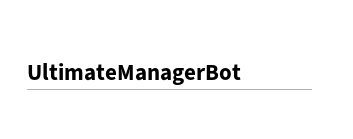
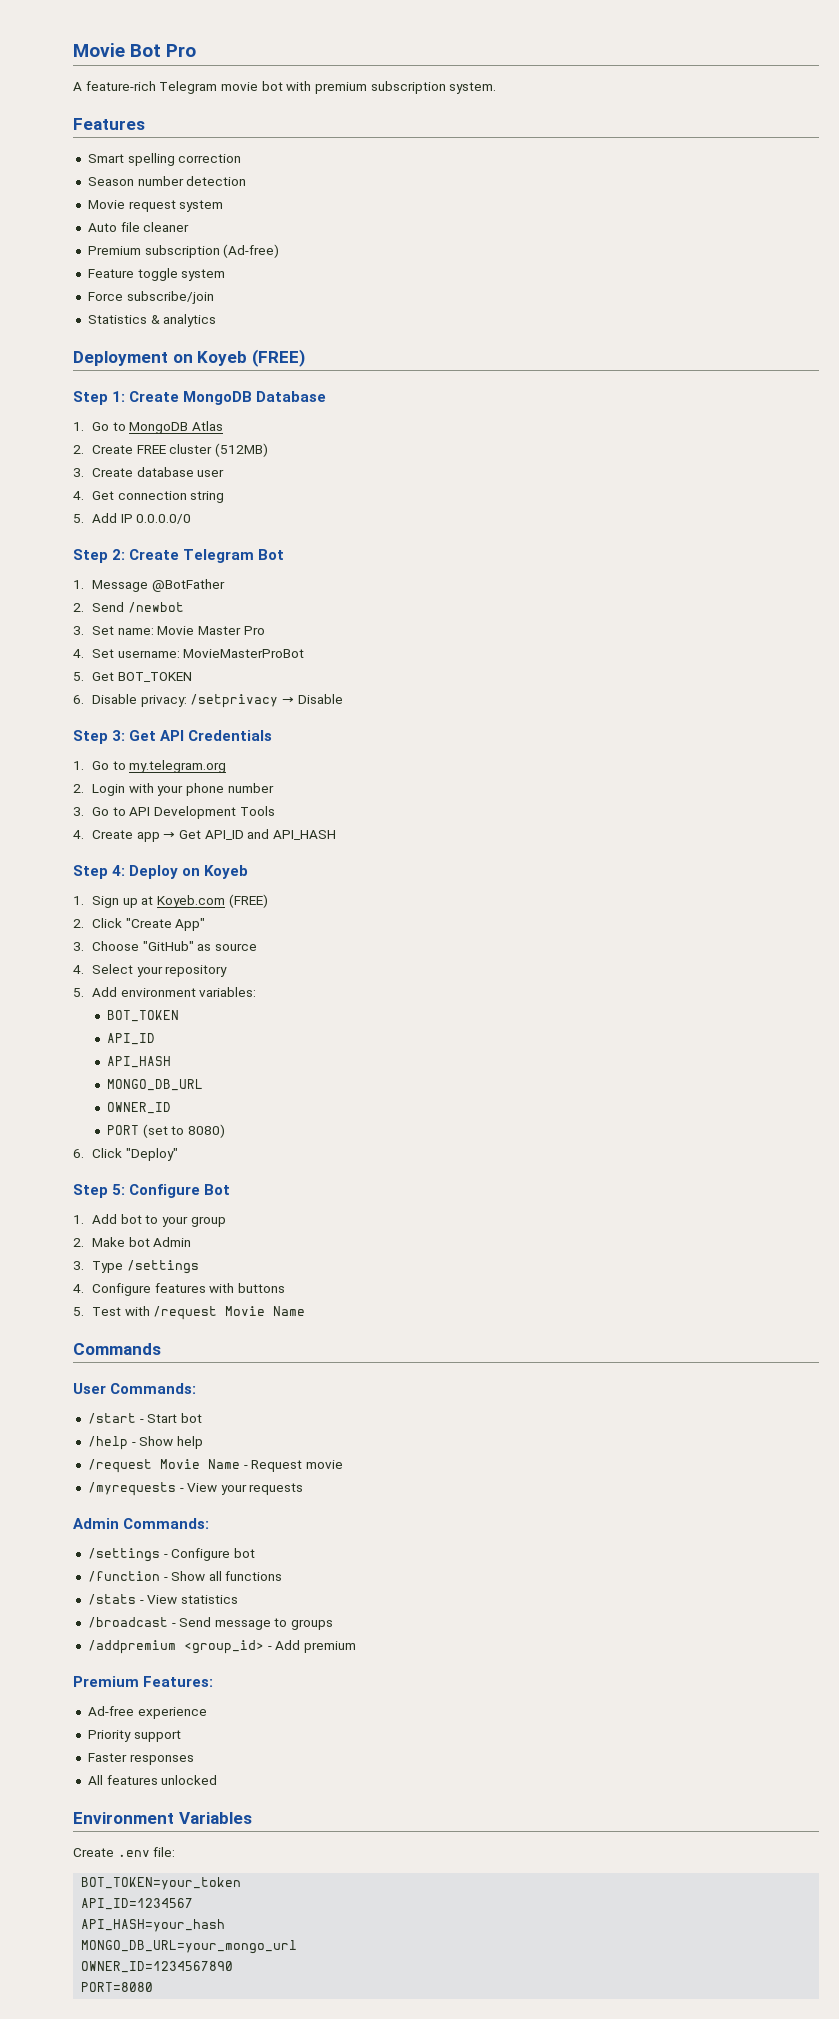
[27,63,241,85] UltimateManagerBot -> [73,43,197,57] [73,81,497,94] [73,118,145,130] [87,153,242,166] [87,176,247,186] [87,200,224,212] [87,222,190,232] [87,244,280,258] [87,268,226,281] [87,291,214,304] [87,314,217,327] [73,349,305,367] [73,391,327,405] [73,421,224,434] [73,443,269,457] [73,467,225,477] [73,491,225,503] [73,513,192,524] [73,549,285,563] [73,579,225,592] [73,602,184,613] [73,626,265,635] [73,649,305,658] [73,672,192,682] [73,694,343,708] [73,730,273,744] [73,760,227,773] [73,783,274,796] [73,806,275,819] [73,829,337,842] [73,865,249,879] [73,894,268,908] [73,918,206,931] [73,941,258,951] [73,964,228,977] [73,987,257,997] [107,1010,180,1022] [107,1033,156,1045] [107,1056,172,1068] [107,1079,204,1091] [107,1102,172,1114] [107,1124,225,1138] [73,1148,178,1161] [73,1184,231,1198] [73,1214,226,1227] [73,1237,192,1247] [73,1260,199,1274] [73,1283,286,1296] [73,1306,306,1320] [73,1343,161,1355] [73,1383,197,1394] [87,1413,202,1424] [87,1436,203,1450] [87,1459,343,1473] [87,1482,304,1496] [73,1518,210,1529] [87,1548,255,1562] [87,1571,283,1582] [87,1594,238,1605] [87,1617,334,1630] [87,1640,356,1654] [73,1676,214,1687] [87,1706,207,1719] [87,1730,181,1742] [87,1753,194,1765] [87,1775,218,1785] [73,1812,252,1824] [73,1847,176,1857] [81,1877,242,1890] [81,1898,194,1910] [81,1919,226,1932] [81,1940,298,1954] [81,1961,234,1973] [81,1982,154,1992] Movie Bot Pro // A feature-rich Telegram movie bot with premium subscription system. // Features // Smart spelling correction // Season number detection // Movie request system // Auto file cleaner // Premium subscription (Ad-free) // Feature toggle system // Force subscribe/join // Statistics & analytics // Deployment on Koyeb (FREE) // Step 1: Create MongoDB Database // 1. Go to MongoDB Atlas // 2. Create FREE cluster (512MB) // 3. Create database user // 4. Get connection string // 5. Add IP 0.0.0.0/0 // Step 2: Create Telegram Bot // 1. Message @BotFather // 2. Send /newbot // 3. Set name: Movie Master Pro // 4. Set username: MovieMasterProBot // 5. Get BOT_TOKEN // 6. Disable privacy: /setprivacy → Disable // Step 3: Get API Credentials // 1. Go to my.telegram.org // 2. Login with your phone number // 3. Go to API Development Tools // 4. Create app → Get API_ID and API_HASH // Step 4: Deploy on Koyeb // 1. Sign up at Koyeb.com (FREE) // 2. Click "Create App" // 3. Choose "GitHub" as source // 4. Select your repository // 5. Add environment variables: // BOT_TOKEN // API_ID // API_HASH // MONGO_DB_URL // OWNER_ID // PORT (set to 8080) // 6. Click "Deploy" // Step 5: Configure Bot // 1. Add bot to your group // 2. Make bot Admin // 3. Type /settings // 4. Configure features with buttons // 5. Test with /request Movie Name // Commands // User Commands: // /start - Start bot // /help - Show help // /request Movie Name - Request movie // /myrequests - View your requests // Admin Commands: // /settings - Configure bot // /function - Show all functions // /stats - View statistics // /broadcast - Send message to groups // /addpremium <group_id> - Add premium // Premium Features: // Ad-free experience // Priority support // Faster responses // All features unlocked // Environment Variables // Create .env file: // BOT_TOKEN=your_token // API_ID=1234567 // API_HASH=your_hash // MONGO_DB_URL=your_mongo_url // OWNER_ID=1234567890 // PORT=8080

